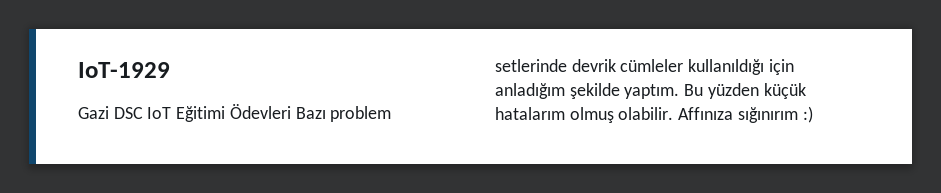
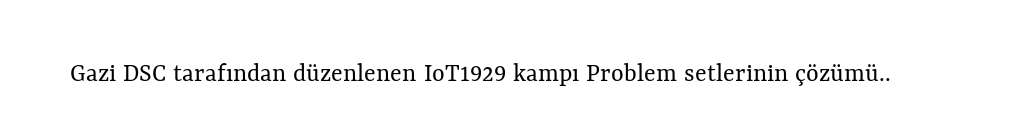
[78,62,170,78] IoT-1929 // -> (70, 73) none
[147,104,392,122] [495,59,794,75] [495,83,806,99] [495,106,813,123] IoT Eğitimi Ödevleri Bazı problem setlerinde devrik cümleler kullanıldığı için anladığım şekilde yaptım. Bu yüzden küçük hatalarım olmuş olabilir. Affınıza sığınırım :) -> [173,63,892,86] tarafından düzenlenen IoT1929 kampı Problem setlerinin çözümü..

